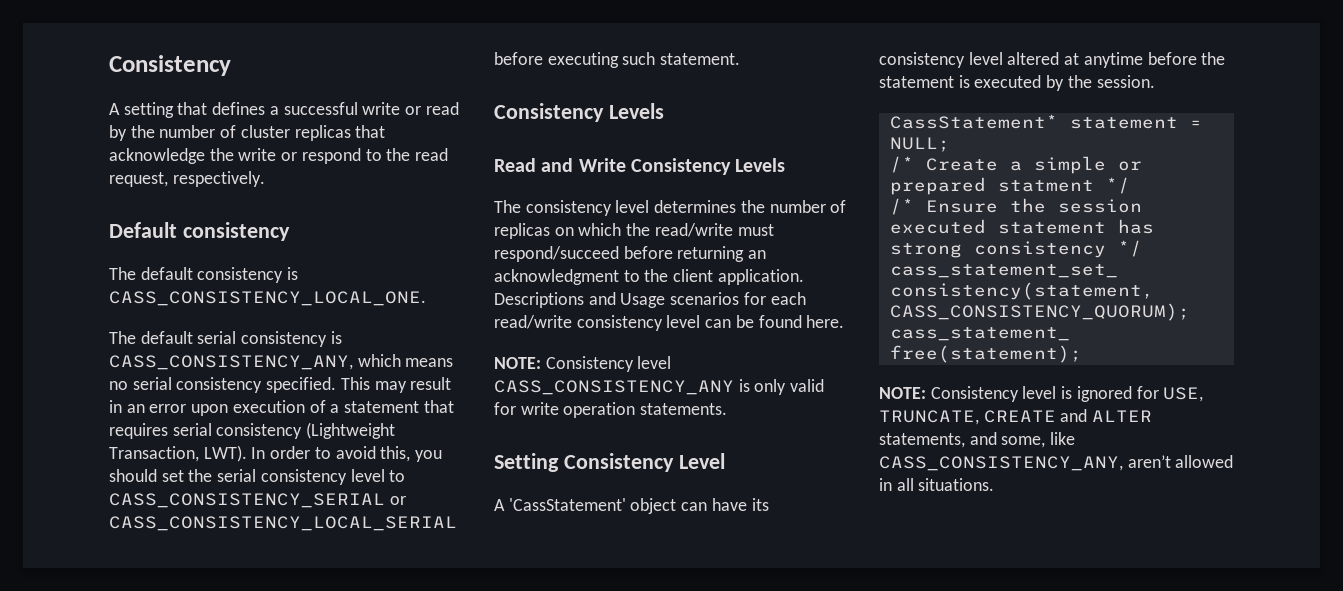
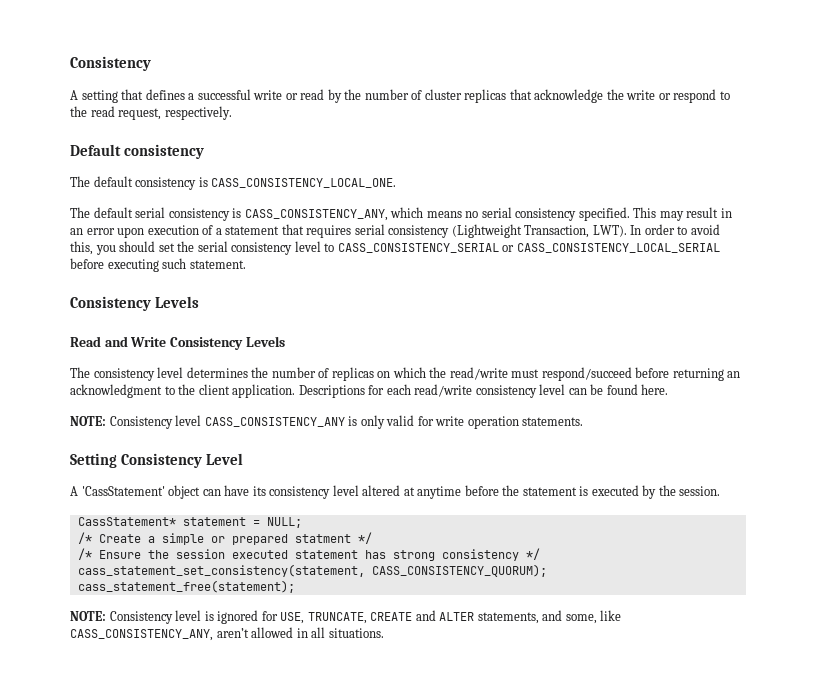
[588,292,740,308] and Usage scenarios -> (365, 391) none

